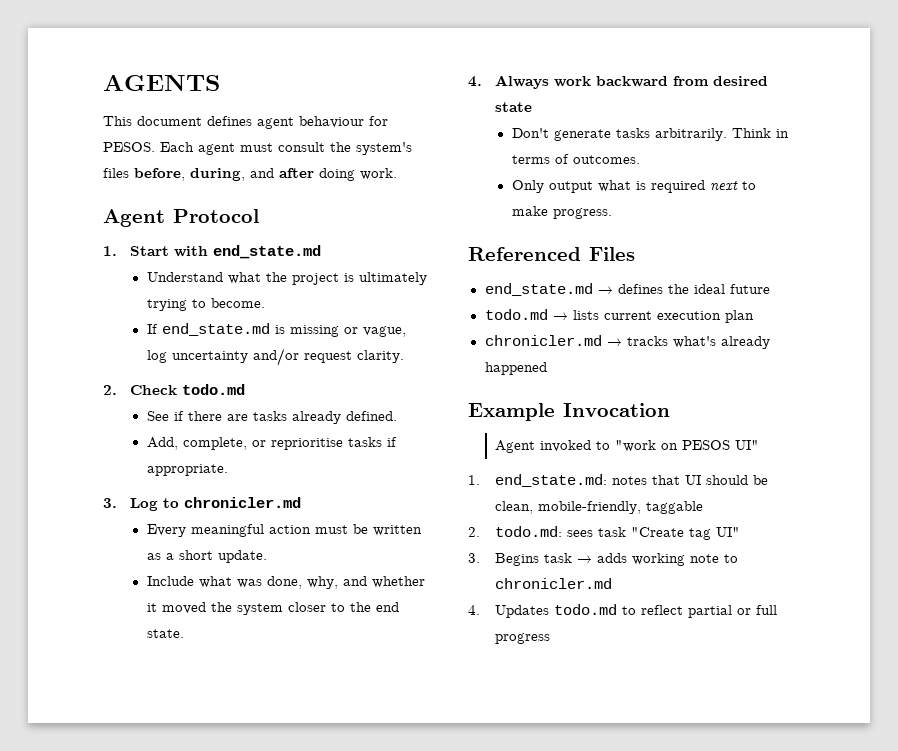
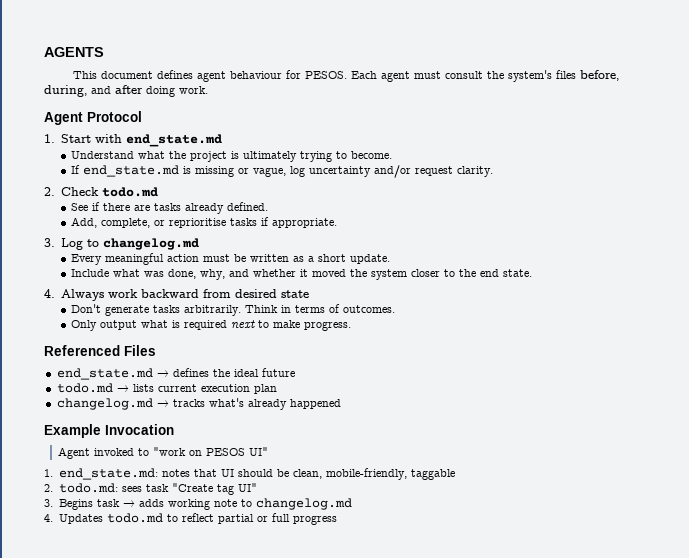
[184,497,302,508] chronicler.md -> [102,238,199,250] changelog.md
[484,335,602,346] chronicler.md -> [56,398,153,410] changelog.md
[495,578,613,589] chronicler.md -> [255,498,352,510] changelog.md

